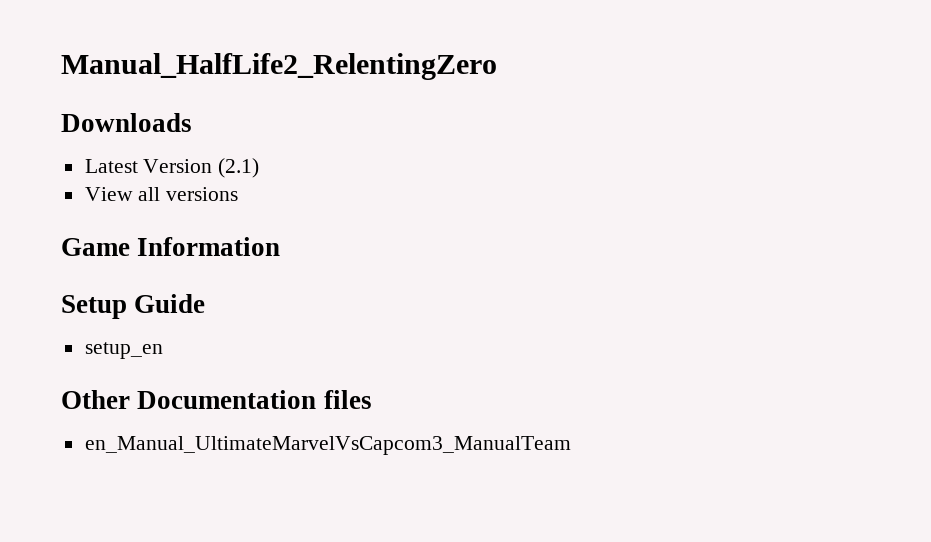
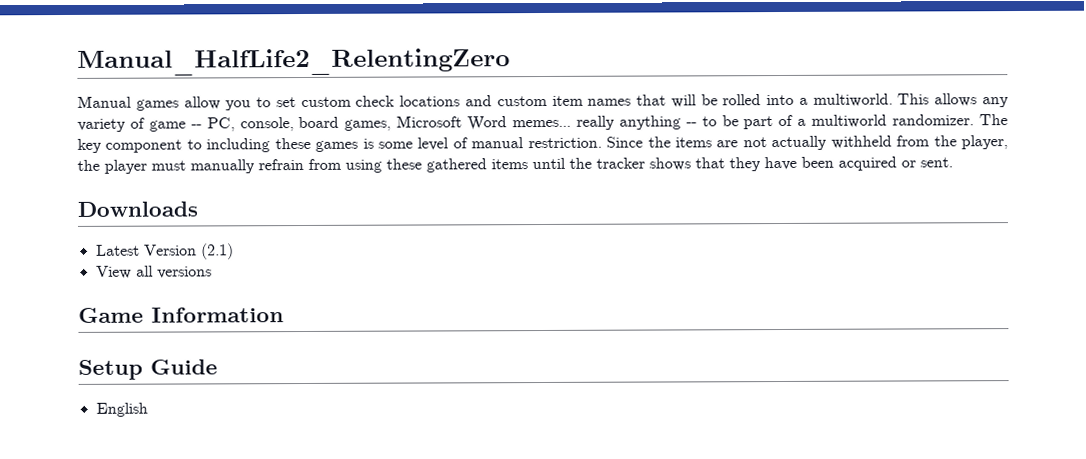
(497, 66) none -> [77,93,1009,111] [77,114,1009,132] [77,135,1009,153] [77,156,953,174] // Manual games allow you to set custom check locations and custom item names that will be rolled into a multiworld. This allows any variety of game -- PC, console, board games, Microsoft Word memes... really anything -- to be part of a multiworld randomizer. The key component to including these games is some level of manual restriction. Since the items are not actually withheld from the player, the player must manually refrain from using these gathered items until the tracker shows that they have been acquired or sent.
[84,342,163,359] [61,390,372,409] [84,436,571,455] setup_en // Other Documentation files // en_Manual_UltimateMarvelVsCapcom3_ManualTeam -> [95,402,148,417] English

